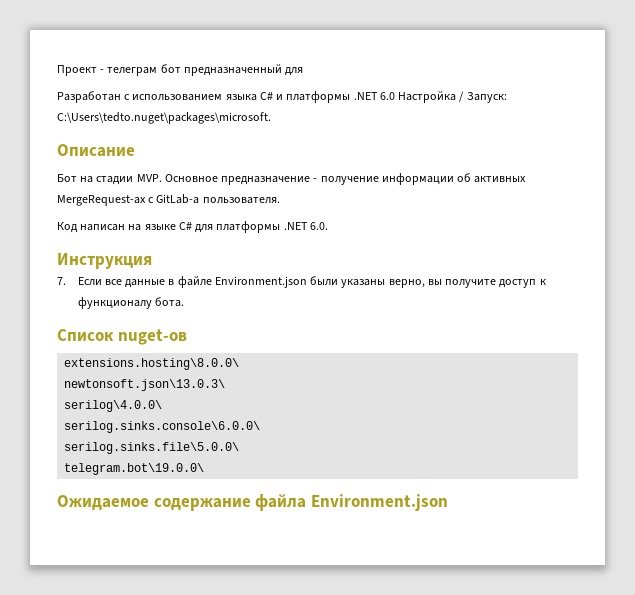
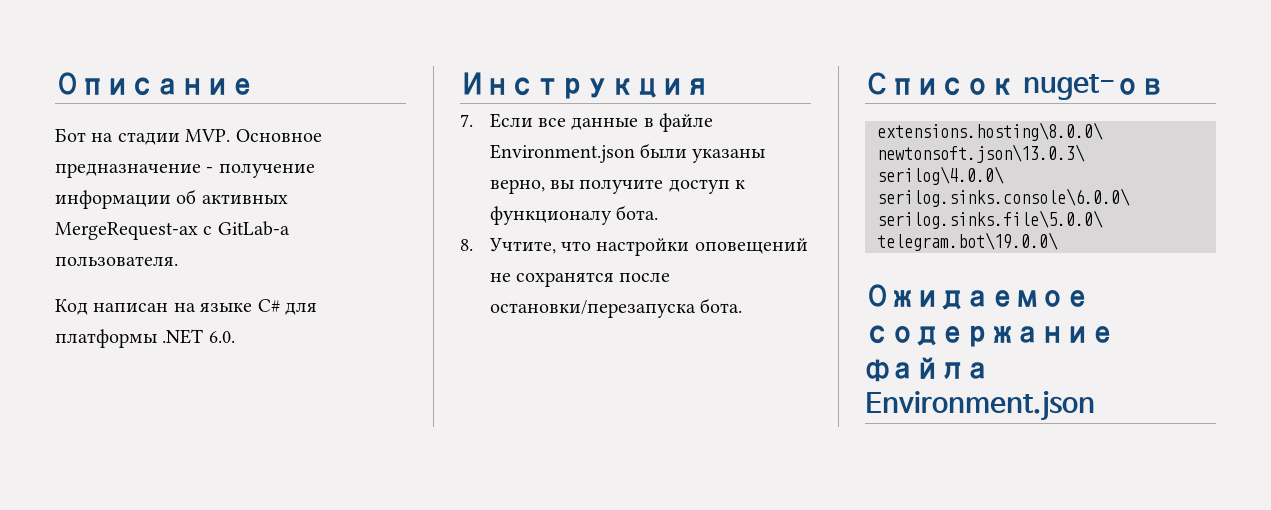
[57,64,304,76] [57,91,507,103] [57,112,271,124] Проект - телеграм бот предназначенный для // Разработан с использованием языка C# и платформы .NET 6.0 Настройка / Запуск: C:\Users\tedto.nuget\packages\microsoft. // -> (55, 84) none
(184, 302) none -> [460,238,808,256] [489,272,671,287] [489,298,743,318] // 8. Учтите, что настройки оповещений не сохранятся после остановки/перезапуска бота.

